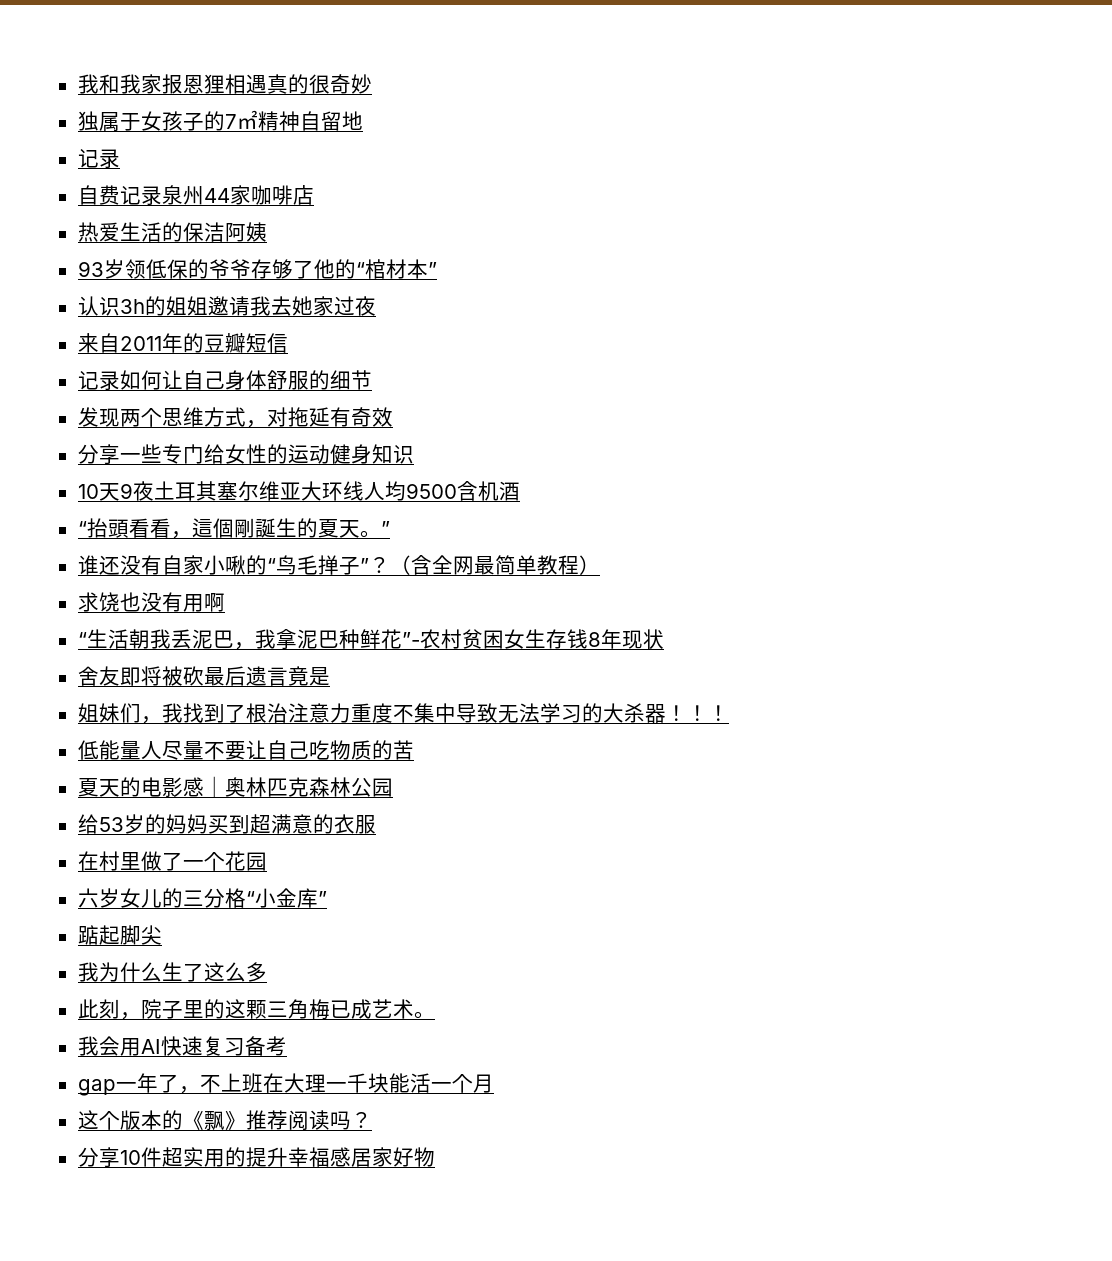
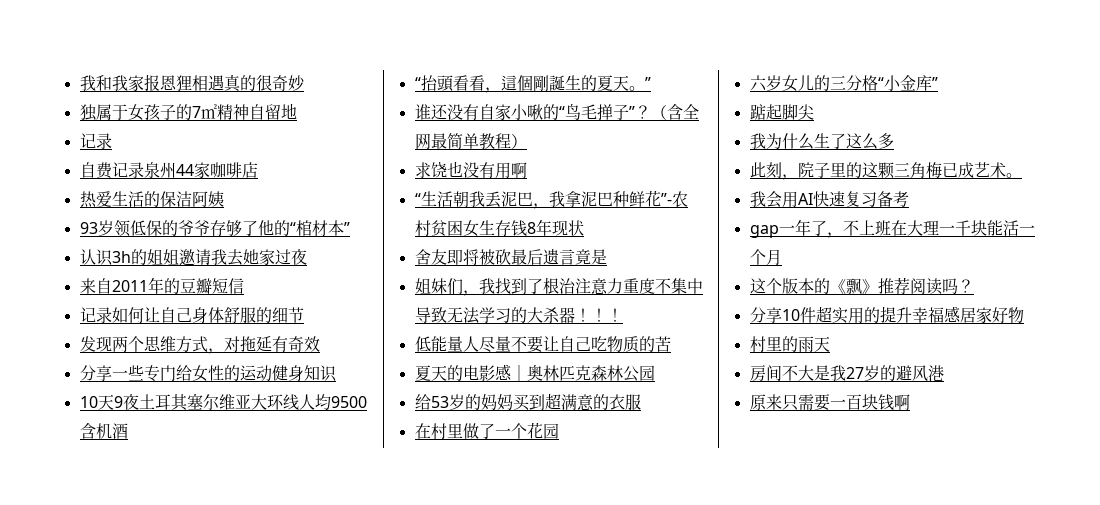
(435, 1157) none -> [749,336,830,352] [749,365,944,382] [749,394,910,411] // 村里的雨天 // 房间不大是我27岁的避风港 // 原来只需要一百块钱啊

